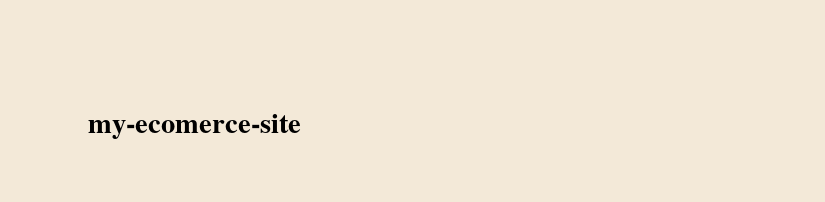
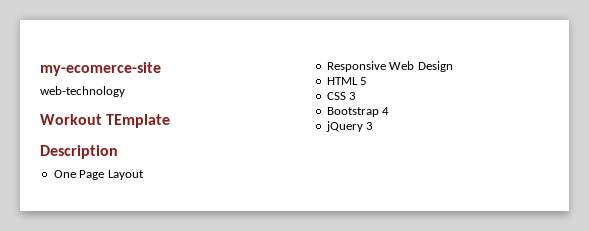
(301, 126) none -> [40,86,125,97] [40,114,171,128] [40,145,118,159] [53,170,144,180] [326,61,453,72] [326,77,368,85] [326,92,357,100] [326,107,390,117] [325,121,374,132] // web-technology // Workout TEmplate // Description // One Page Layout // Responsive Web Design // HTML 5 // CSS 3 // Bootstrap 4 // jQuery 3

